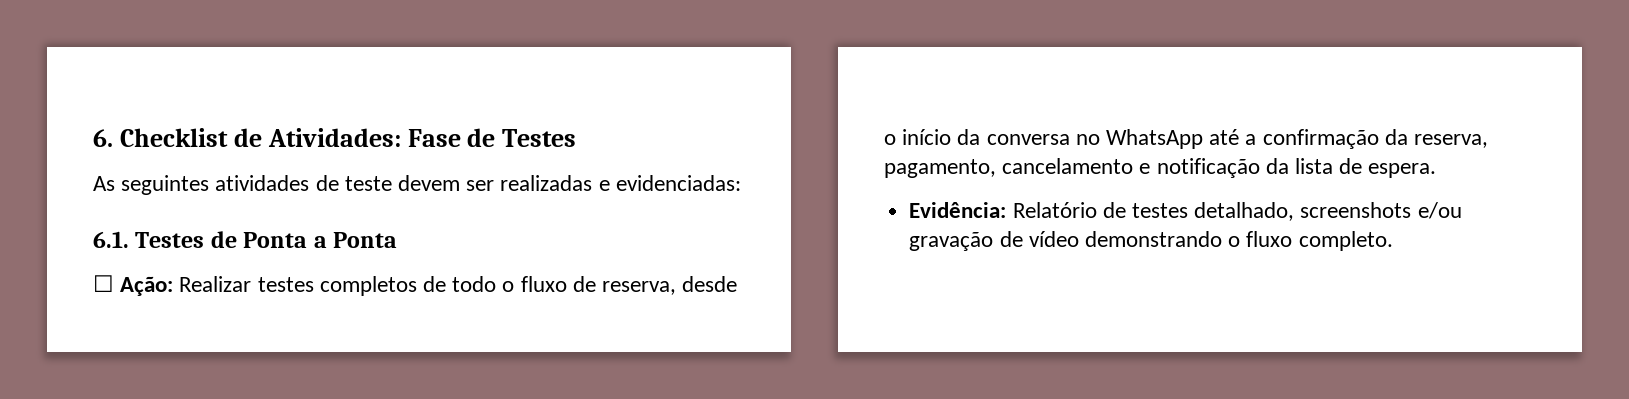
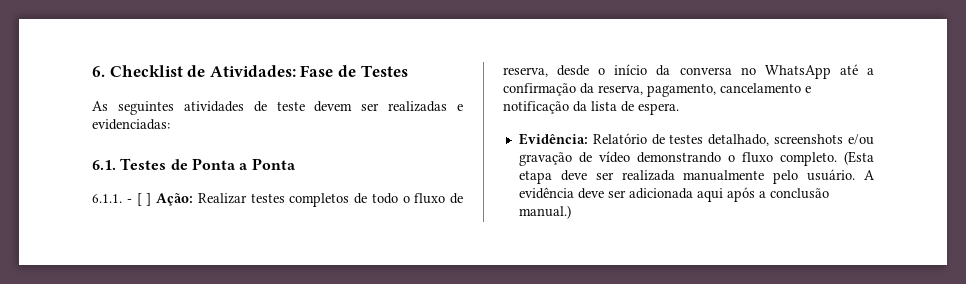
[93,275,114,292] ☐ -> [92,193,152,206] 6.1.1. - [ ]
(1393, 241) none -> [844,151,874,165] [518,169,875,184] [518,187,829,202] [518,205,571,219] (Esta etapa deve ser realizada manualmente pelo usuário. A evidência deve ser adicionada aqui após a conclusão manual.)

